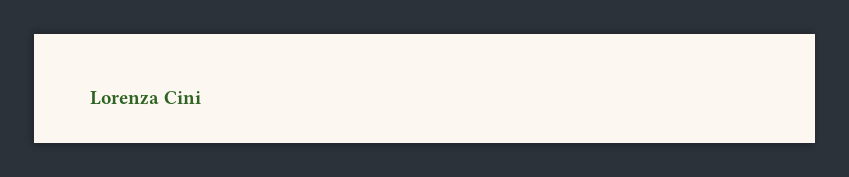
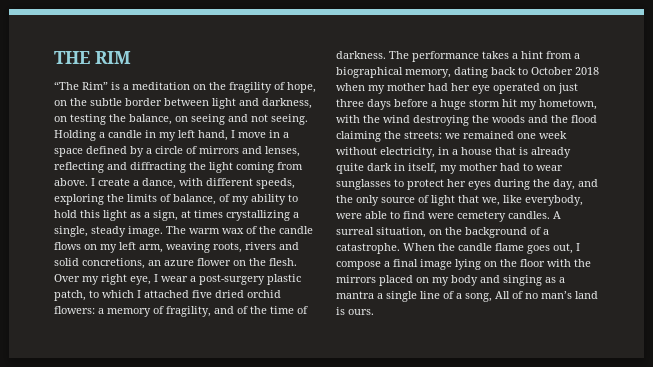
[90,91,202,105] Lorenza Cini -> [54,51,131,64] [54,81,316,93] [54,98,312,109] [54,114,308,125] [54,130,289,141] [54,146,300,157] [54,162,303,173] [54,178,295,189] [54,194,298,205] [54,210,299,221] [54,226,313,237] [54,242,299,253] [54,258,297,269] [54,274,301,285] [54,290,281,301] [54,306,308,317] [336,51,580,62] [336,67,599,78] [336,83,578,94] [336,99,597,110] [336,115,597,126] [336,131,567,142] [336,147,571,158] [336,163,563,174] [336,179,598,190] [336,195,583,206] [336,211,561,222] [336,227,549,238] [336,243,580,254] [336,259,591,270] [336,275,565,286] [336,291,598,302] [336,307,374,315] THE RIM // “The Rim” is a meditation on the fragility of hope, on the subtle border between light and darkness, on testing the balance, on seeing and not seeing. Holding a candle in my left hand, I move in a space defined by a circle of mirrors and lenses, reflecting and diffracting the light coming from above. I create a dance, with different speeds, exploring the limits of balance, of my ability to hold this light as a sign, at times crystallizing a single, steady image. The warm wax of the candle flows on my left arm, weaving roots, rivers and solid concretions, an azure flower on the flesh. Over my right eye, I wear a post-surgery plastic patch, to which I attached five dried orchid flowers: a memory of fragility, and of the time of darkness. The performance takes a hint from a biographical memory, dating back to October 2018 when my mother had her eye operated on just three days before a huge storm hit my hometown, with the wind destroying the woods and the flood claiming the streets: we remained one week without electricity, in a house that is already quite dark in itself, my mother had to wear sunglasses to protect her eyes during the day, and the only source of light that we, like everybody, were able to find were cemetery candles. A surreal situation, on the background of a catastrophe. When the candle flame goes out, I compose a final image lying on the floor with the mirrors placed on my body and singing as a mantra a single line of a song, All of no man’s land is ours.

